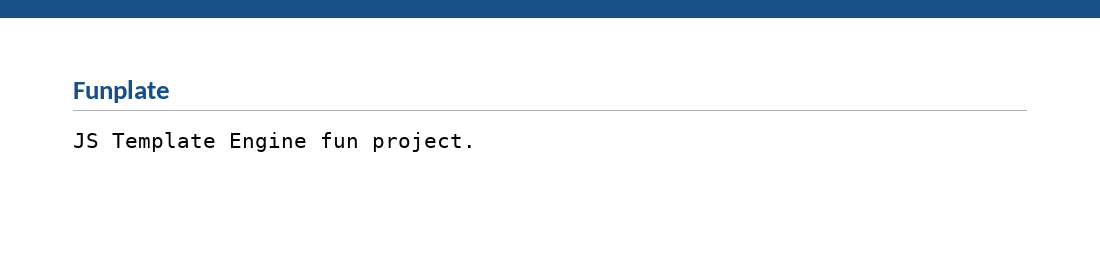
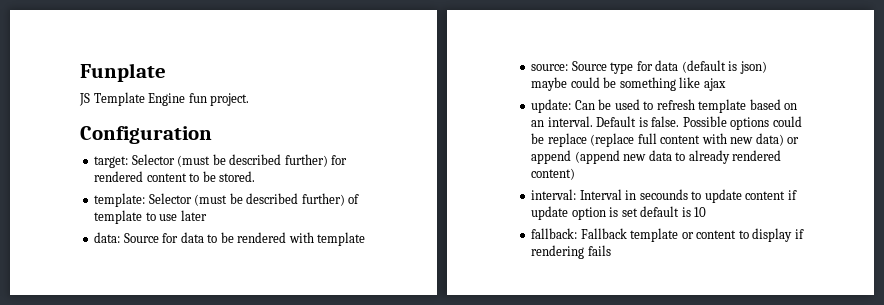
(476, 142) none -> [80,126,212,144] [94,154,348,168] [94,171,256,182] [94,193,360,207] [94,210,207,224] [94,232,366,246] [531,60,767,74] [531,77,726,91] [531,99,798,113] [531,116,802,130] [531,133,800,147] [531,150,782,164] [531,168,576,180] [531,189,797,203] [531,206,707,220] [531,228,804,242] [531,245,611,259] // Configuration // target: Selector (must be described further) for rendered content to be stored. // template: Selector (must be described further) of template to use later // data: Source for data to be rendered with template // source: Source type for data (default is json) maybe could be something like ajax // update: Can be used to refresh template based on an interval. Default is false. Possible options could be replace (replace full content with new data) or append (append new data to already rendered content) // interval: Interval in secounds to update content if update option is set default is 10 // fallback: Fallback template or content to display if rendering fails

